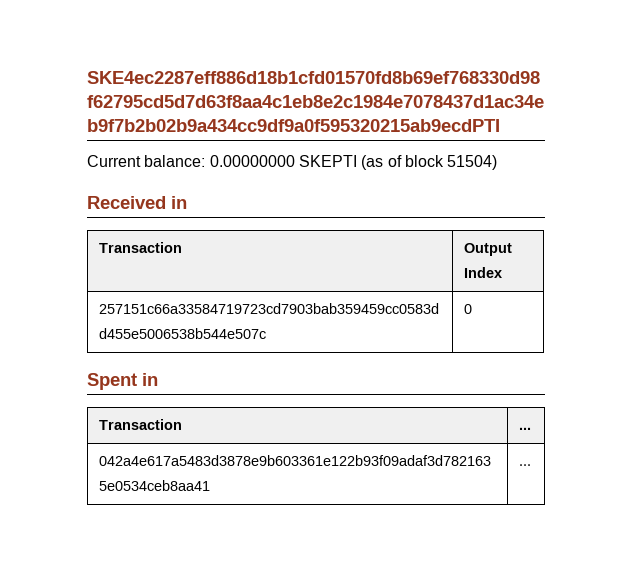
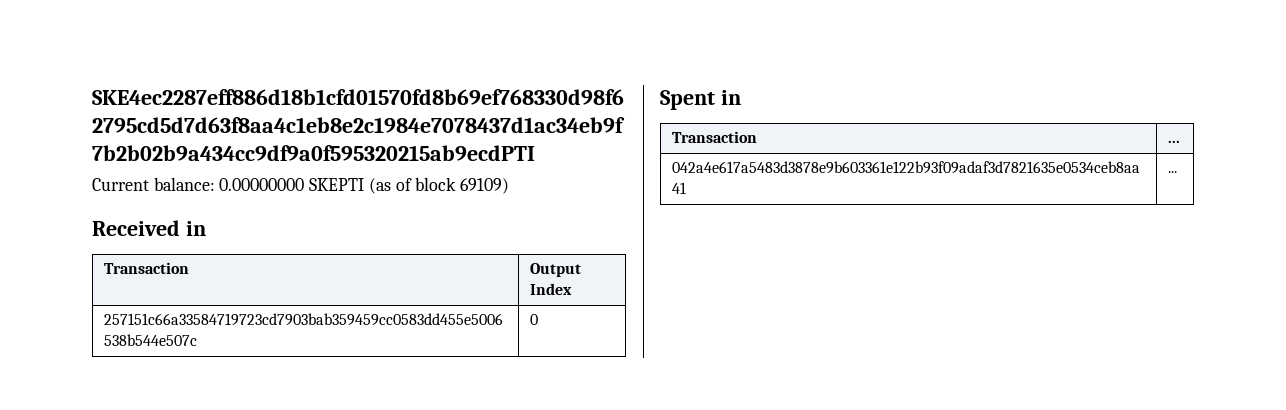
[447,155,498,170] 51504) -> [460,178,510,194] 69109)

